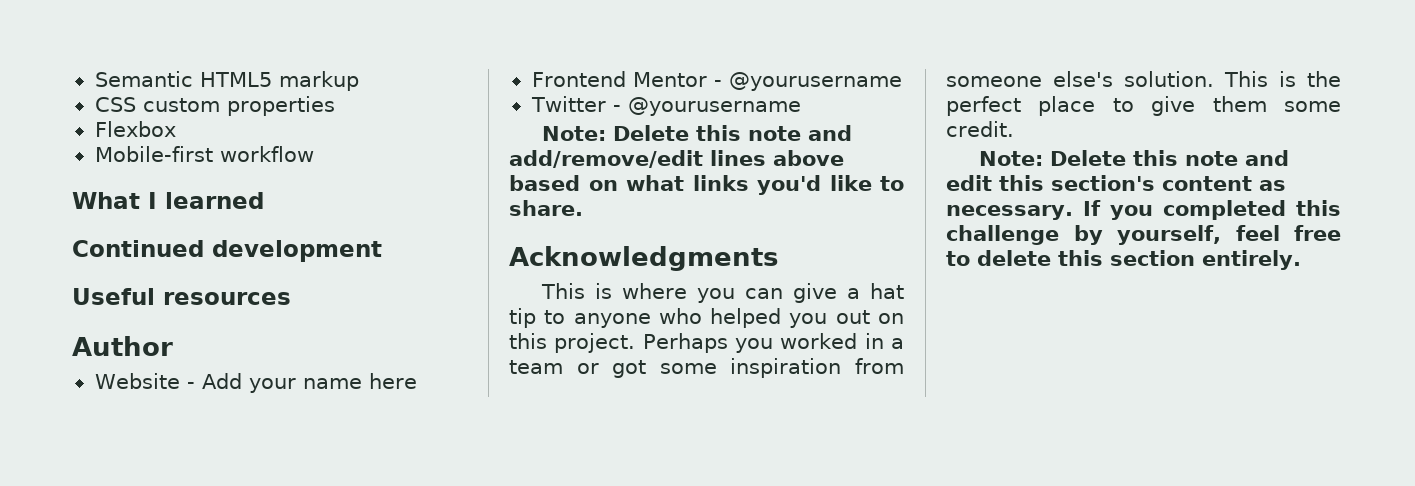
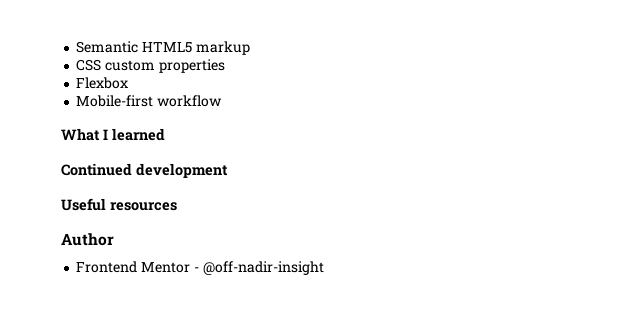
[94,373,417,393] [531,71,902,91] [530,96,801,116] [541,125,852,141] [509,150,844,168] [509,175,904,195] [509,200,583,216] [509,246,778,271] [540,283,904,303] [509,308,904,328] [509,333,904,353] [509,358,904,378] [946,71,1341,87] [946,96,1341,116] [946,121,1014,137] [978,150,1289,166] [946,175,1286,191] [946,200,1341,220] [946,225,1341,245] [946,250,1301,270] Website - Add your name here // Frontend Mentor - @yourusername // Twitter - @yourusername // Note: Delete this note and add/remove/edit lines above based on what links you'd like to share. // Acknowledgments // This is where you can give a hat tip to anyone who helped you out on this project. Perhaps you worked in a team or got some inspiration from someone else's solution. This is the perfect place to give them some credit. // Note: Delete this note and edit this section's content as necessary. If you completed this challenge by yourself, feel free to delete this section entirely. -> [76,261,324,276] Frontend Mentor - @off-nadir-insight

